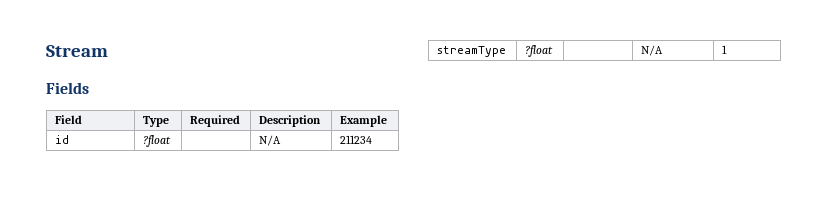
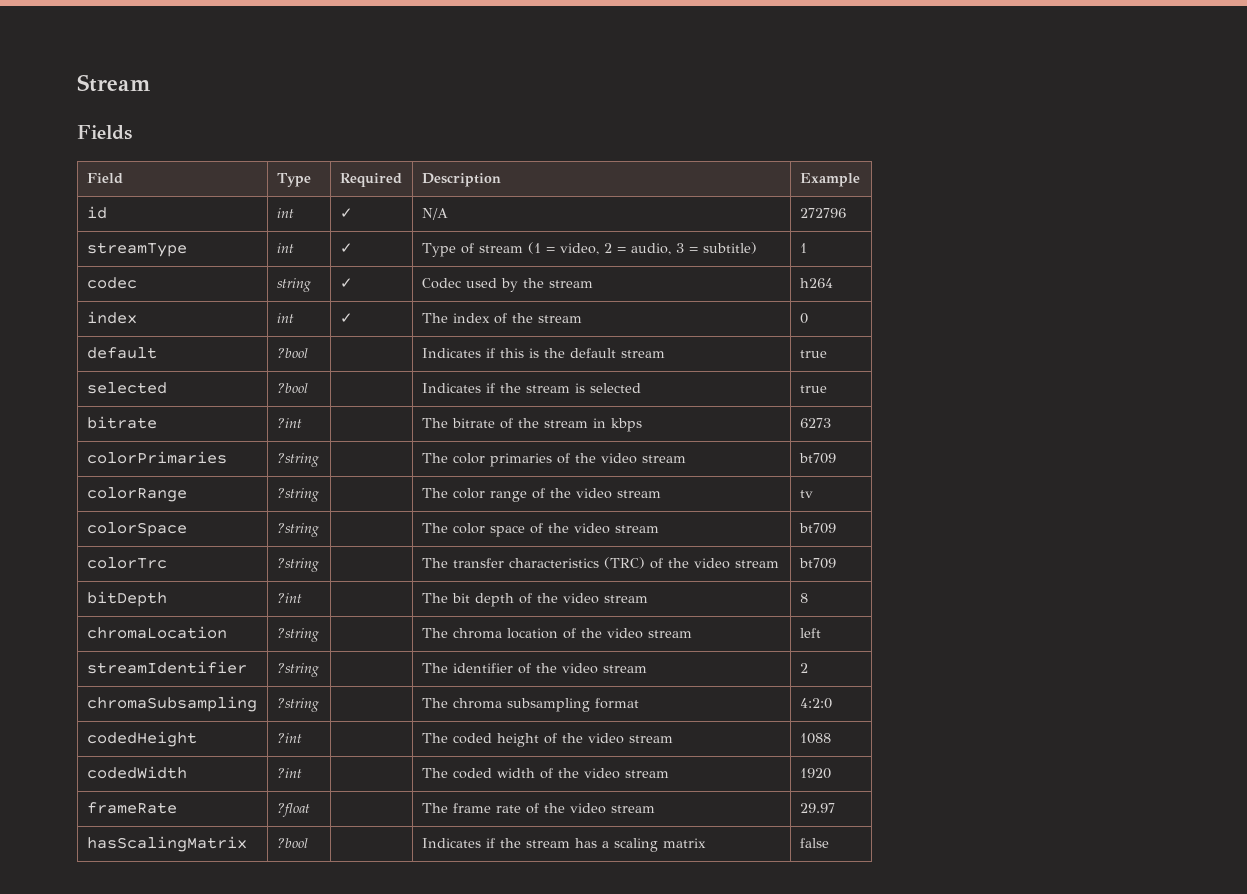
[142,135,171,147] [258,135,281,146] [339,135,372,144] ?float | | N/A | 211234 -> [276,208,294,218] [339,208,353,218] [421,208,448,220] [799,208,846,218] int | ✓ | N/A | 272796
[524,45,553,57] [640,45,663,56] [721,45,727,54] ?float | | N/A | 1 -> [276,243,294,253] [339,243,353,253] [421,242,757,257] [799,243,807,253] [86,277,137,289] [276,278,311,292] [339,278,353,288] [421,278,593,292] [799,278,833,288] [86,311,137,324] [276,313,294,323] [339,313,353,323] [421,313,582,324] [799,313,808,324] [86,347,157,359] [276,348,308,358] [421,348,665,358] [799,350,827,358] [86,382,167,394] [276,383,308,393] [421,383,641,393] [799,385,827,393] [86,416,157,429] [276,418,302,428] [421,418,642,432] [799,418,831,428] [86,451,227,464] [276,453,319,467] [421,453,686,467] [798,453,836,464] [86,487,187,502] [276,488,319,502] [421,488,661,502] [799,490,813,498] [86,522,187,537] [276,523,319,537] [421,523,659,537] [798,523,836,534] [86,557,167,569] [276,558,319,572] [421,557,779,569] [798,558,836,569] [86,591,167,607] [276,593,302,603] [421,593,648,607] [799,593,808,603] [86,626,227,639] [276,628,319,642] [421,628,692,639] [799,628,821,638] [86,661,247,674] [276,663,319,677] [421,663,647,674] [799,663,808,673] [86,696,257,712] [276,698,319,712] [421,698,639,712] [799,698,832,709] [86,731,197,747] [276,733,302,743] [421,733,673,747] [799,733,831,744] [86,766,187,779] [276,768,302,778] [421,768,669,779] [799,768,831,779] [86,802,177,814] [276,803,310,817] [421,803,655,814] [799,803,835,813] [86,836,247,852] [276,838,308,848] [421,838,706,852] [799,838,829,848] int | ✓ | Type of stream (1 = video, 2 = audio, 3 = subtitle) | 1 // codec | string | ✓ | Codec used by the stream | h264 // index | int | ✓ | The index of the stream | 0 // default | ?bool | | Indicates if this is the default stream | true // selected | ?bool | | Indicates if the stream is selected | true // bitrate | ?int | | The bitrate of the stream in kbps | 6273 // colorPrimaries | ?string | | The color primaries of the video stream | bt709 // colorRange | ?string | | The color range of the video stream | tv // colorSpace | ?string | | The color space of the video stream | bt709 // colorTrc | ?string | | The transfer characteristics (TRC) of the video stream | bt709 // bitDepth | ?int | | The bit depth of the video stream | 8 // chromaLocation | ?string | | The chroma location of the video stream | left // streamIdentifier | ?string | | The identifier of the video stream | 2 // chromaSubsampling | ?string | | The chroma subsampling format | 4:2:0 // codedHeight | ?int | | The coded height of the video stream | 1088 // codedWidth | ?int | | The coded width of the video stream | 1920 // frameRate | ?float | | The frame rate of the video stream | 29.97 // hasScalingMatrix | ?bool | | Indicates if the stream has a scaling matrix | false

